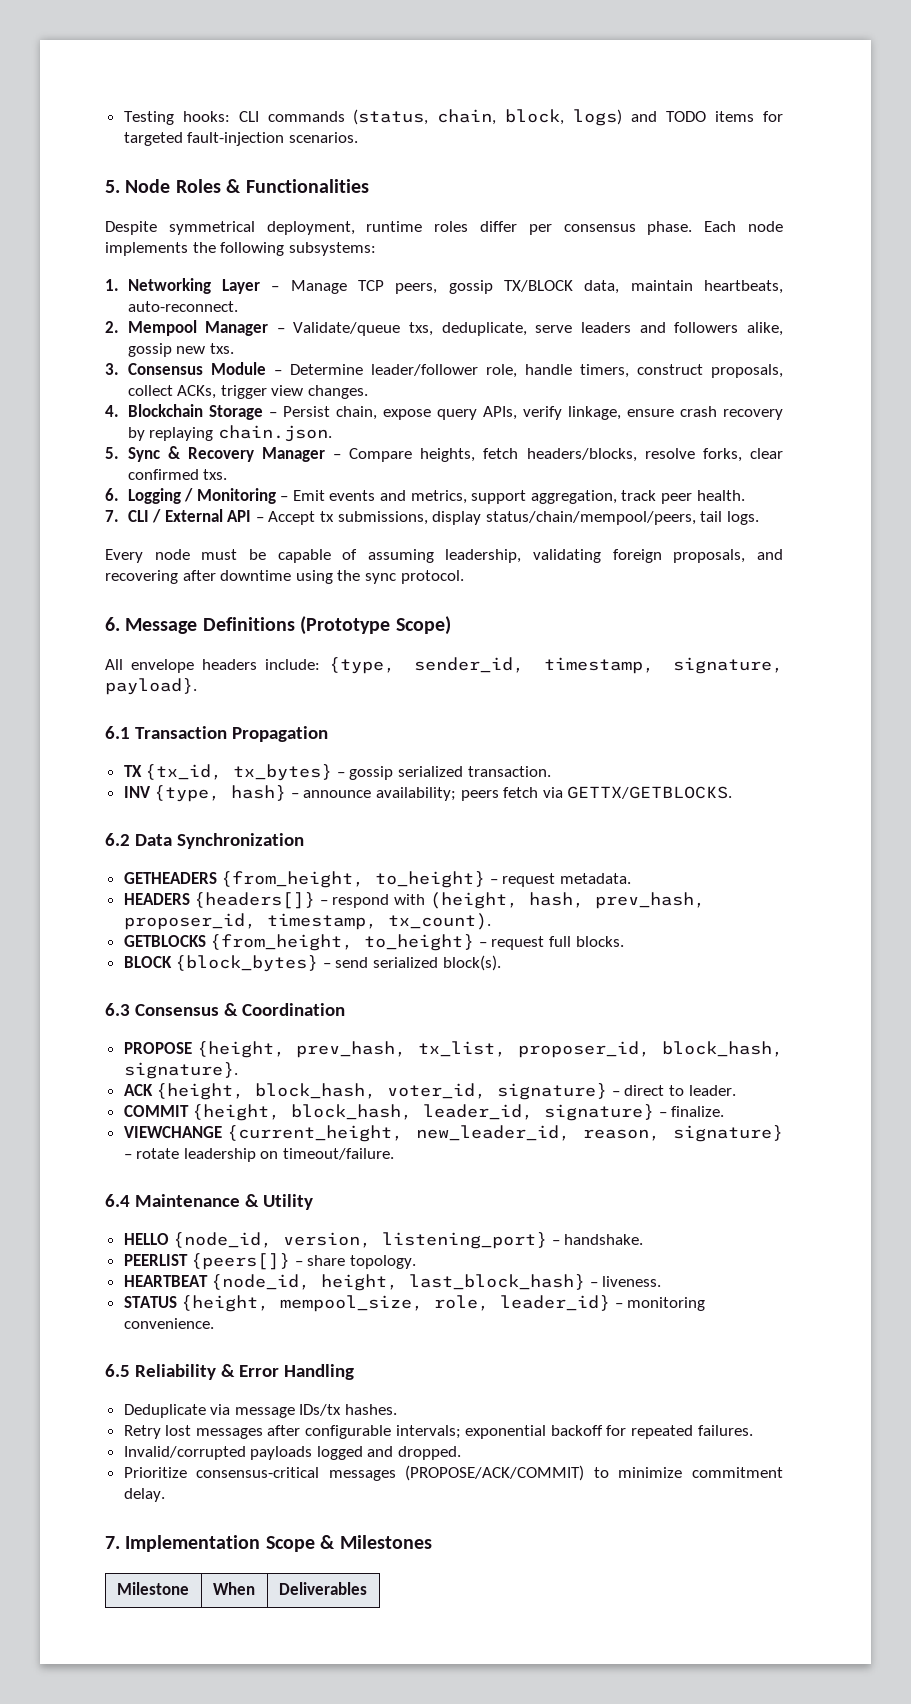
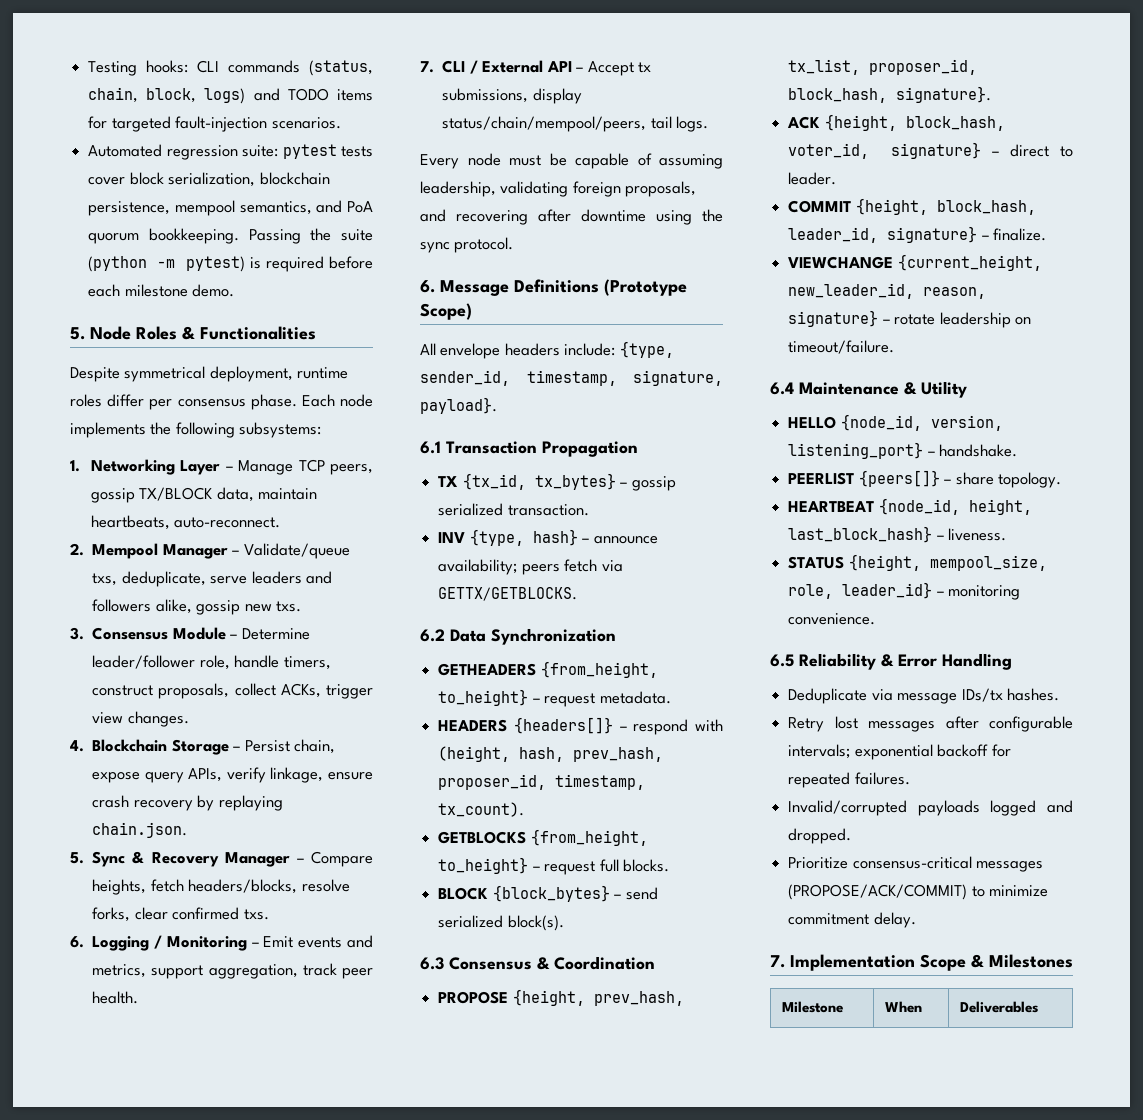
(358, 137) none -> [88,144,374,160] [88,172,330,187] [88,200,374,216] [88,228,374,244] [88,256,373,272] [88,284,235,297] // Automated regression suite: pytest tests cover block serialization, blockchain persistence, mempool semantics, and PoA quorum bookkeeping. Passing the suite (python -m pytest) is required before each milestone demo.

